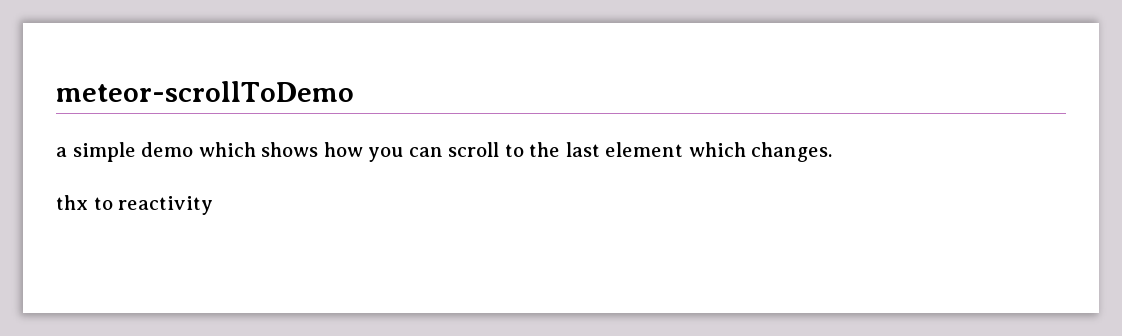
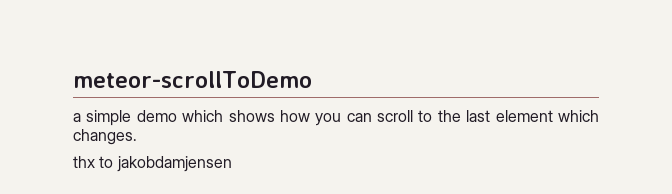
[118,196,214,215] reactivity -> [116,156,232,172] jakobdamjensen

